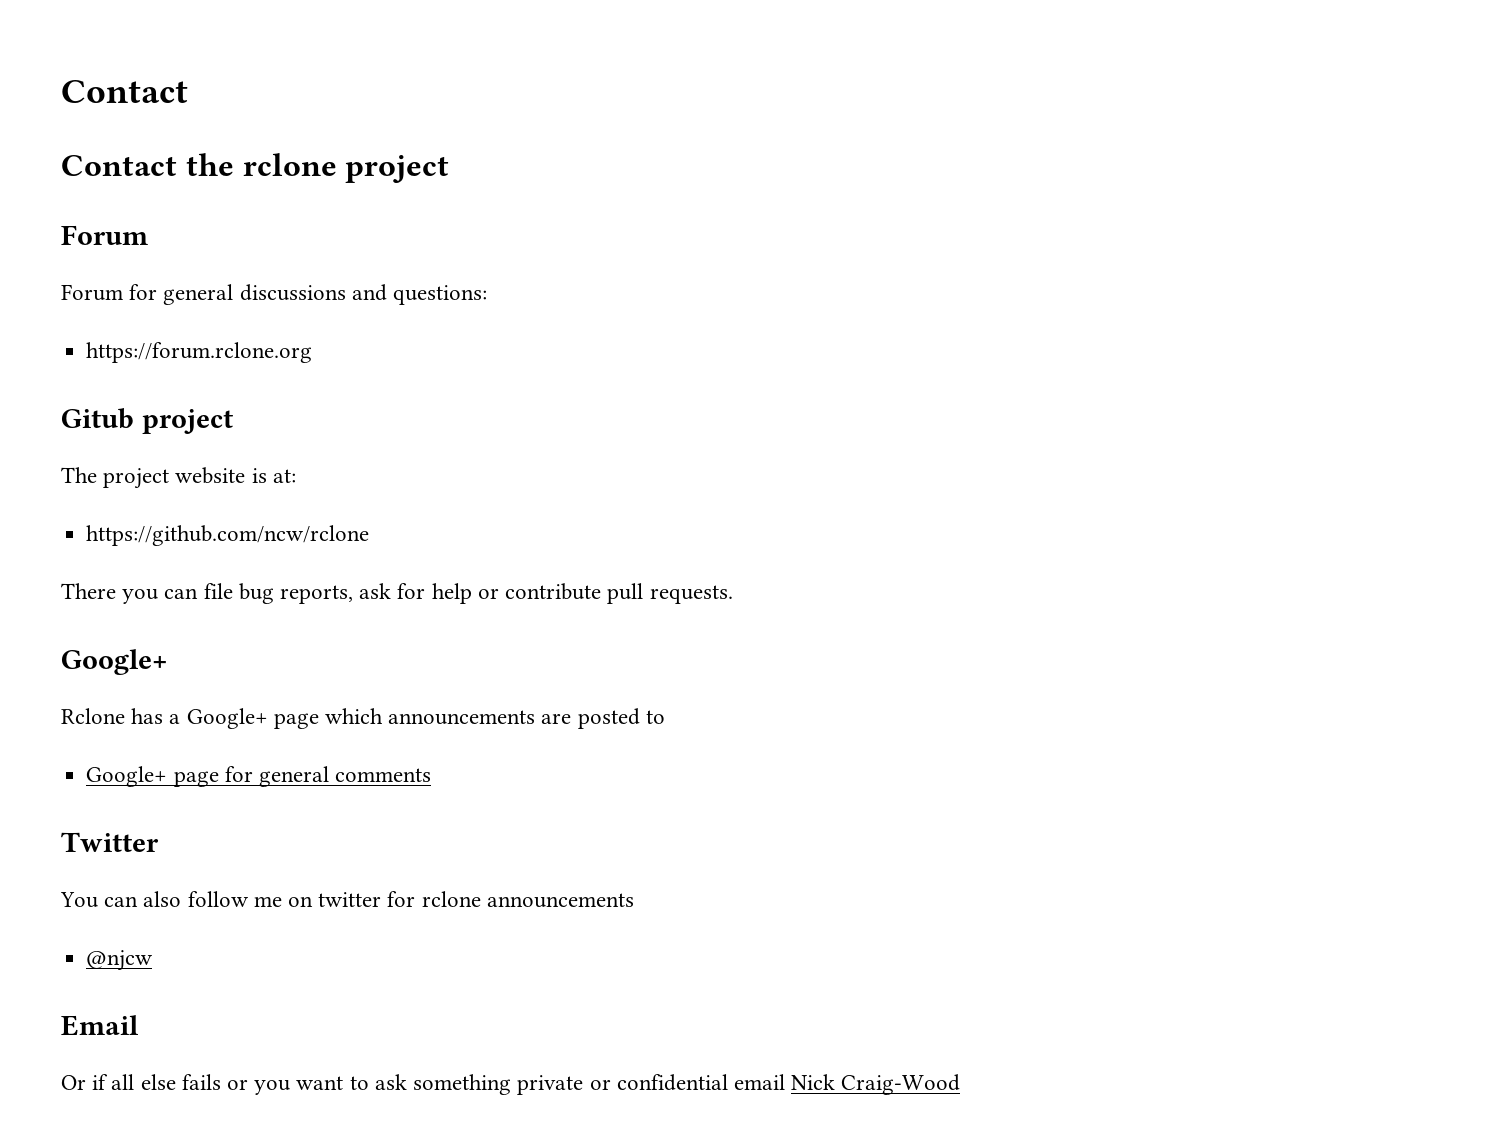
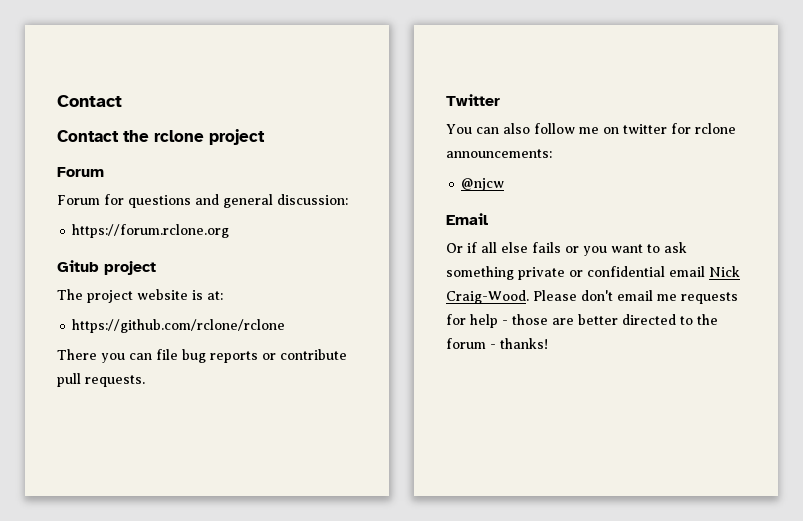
[163,284,488,305] general discussions and questions: -> [128,194,348,208] questions and general discussion:
[86,525,370,546] https://github.com/ncw/rclone -> [72,319,286,333] https://github.com/rclone/rclone
[280,583,472,604] reports, ask for help -> [210,351,258,363] reports
[61,649,168,675] [61,708,665,729] [86,766,432,787] // Google+ // Rclone has a Google+ page which announcements are posted to // Google+ page for general comments -> (145, 381) none
[486,893,634,908] announcements -> [446,149,552,158] announcements:
[841,1074,961,1095] Craig-Wood -> [446,290,738,304] [446,314,718,328] [446,338,548,349] Craig-Wood. Please don't email me requests for help - those are better directed to the forum - thanks!

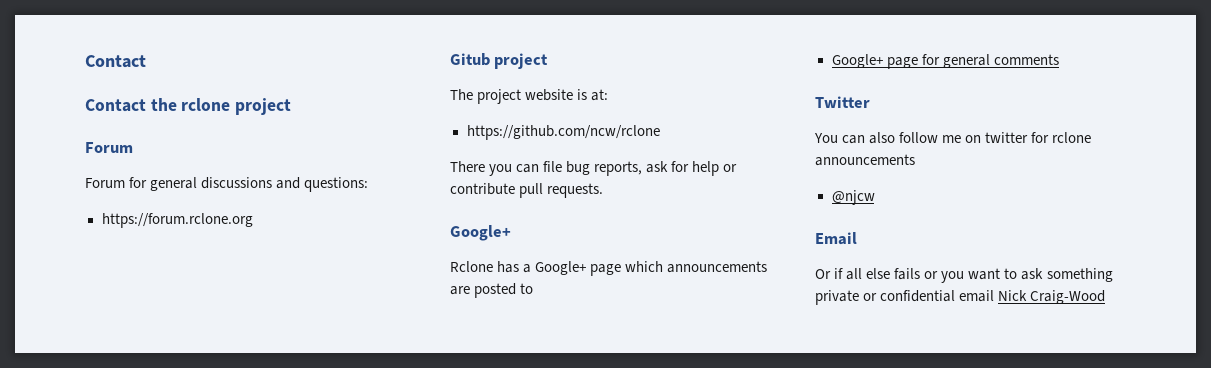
[128,194,348,208] questions and general discussion: -> [150,177,369,192] general discussions and questions:
[72,319,286,333] https://github.com/rclone/rclone -> [466,125,660,140] https://github.com/ncw/rclone
[210,351,258,363] reports -> [594,161,720,176] reports, ask for help
(145, 381) none -> [450,225,511,241] [450,261,768,276] [450,283,534,298] [831,54,1059,69] // Google+ // Rclone has a Google+ page which announcements are posted to // Google+ page for general comments
[446,149,552,158] announcements: -> [815,154,915,166] announcements
[446,290,738,304] [446,314,718,328] [446,338,548,349] Craig-Wood. Please don't email me requests for help - those are better directed to the forum - thanks! -> [1030,290,1106,304] Craig-Wood

